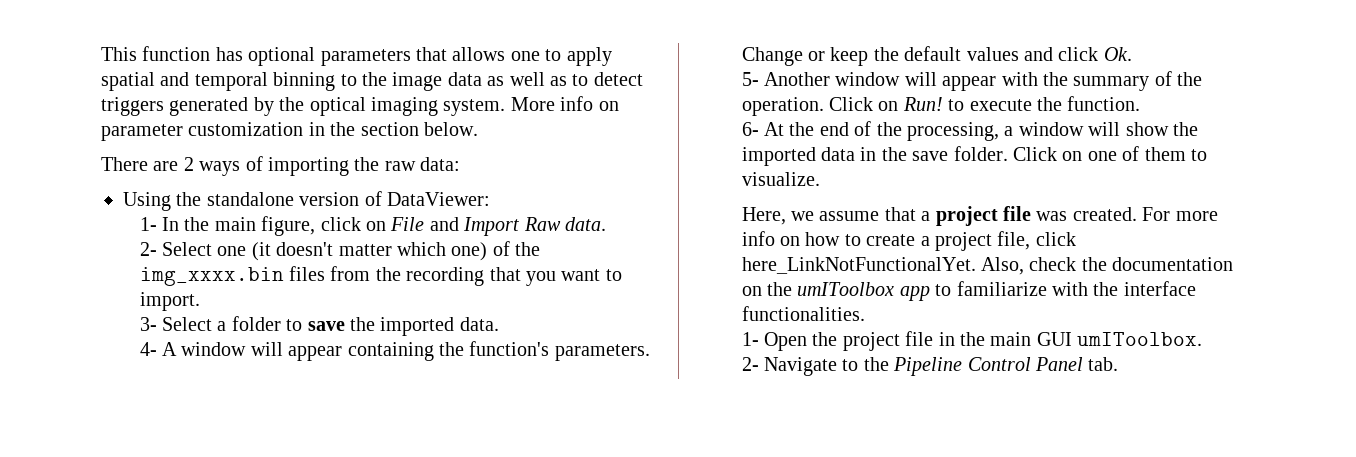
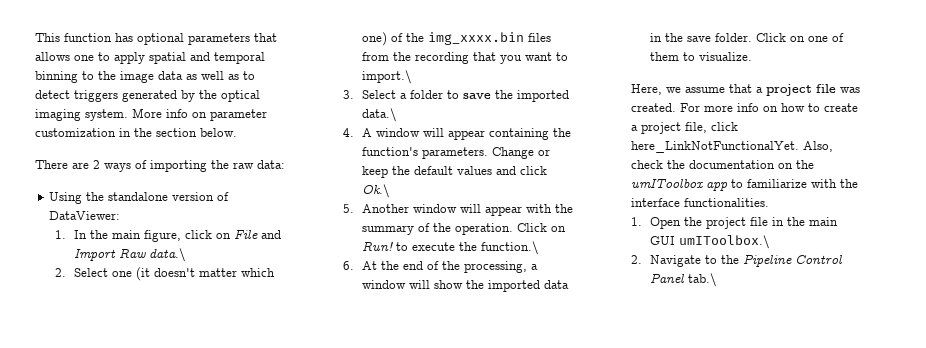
[139,217,157,231] 1- -> [54,230,66,239] 1.
[565,217,607,231] [139,242,157,256] data. // 2- -> [149,248,187,262] [54,268,66,277] data.\ // 2.
[139,292,200,311] [139,317,157,331] import. // 3- -> [362,70,413,84] [342,90,354,99] import.\ // 3.
[459,317,499,331] [139,342,157,356] data. // 4- -> [362,108,398,122] [342,128,354,137] data.\ // 4.
[1103,47,1132,61] [741,72,759,86] Ok. // 5- -> [362,184,391,198] [342,204,354,213] Ok.\ // 5.
[1067,96,1141,111] [741,122,759,136] function. // 6- -> [481,241,540,255] [342,261,354,270] function.\ // 6.
[741,332,759,346] 1- -> [630,217,642,226] 1.
[1077,332,1203,346] [741,357,759,371] umIToolbox. // 2- -> [679,235,771,249] [630,255,642,264] umIToolbox.\ // 2.
[1088,357,1119,371] tab. -> [688,273,718,287] tab.\

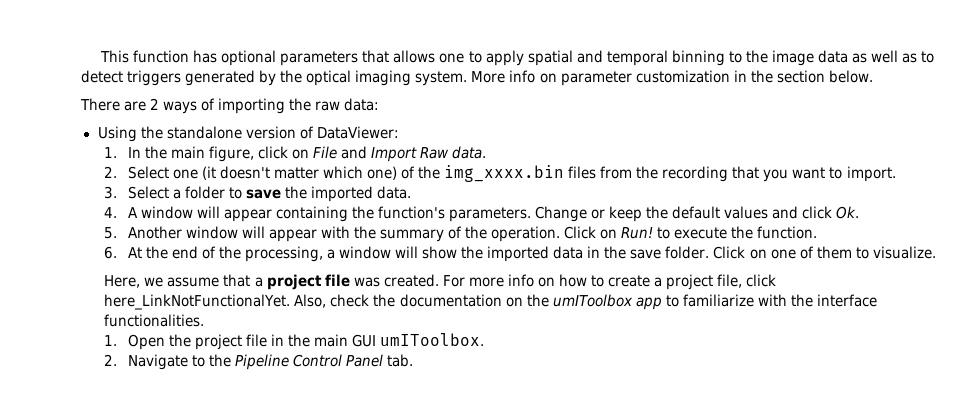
[149,248,187,262] data.\ -> [452,146,487,159] data.
[362,70,413,84] import.\ -> [846,166,896,182] import.
[362,108,398,122] data.\ -> [376,186,411,199] data.
[362,184,391,198] Ok.\ -> [836,206,860,219] Ok.
[481,241,540,255] function.\ -> [757,226,818,239] function.
[679,235,771,249] umIToolbox.\ -> [380,333,485,346] umIToolbox.
[688,273,718,287] tab.\ -> [386,354,413,367] tab.

